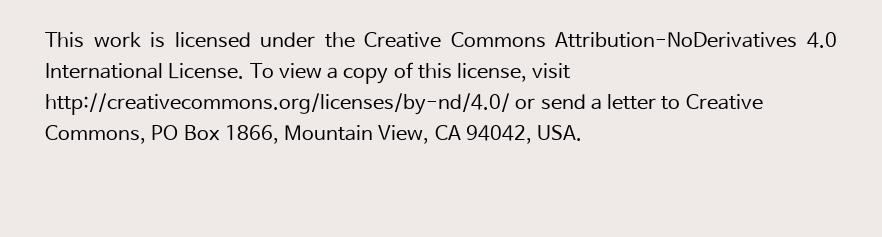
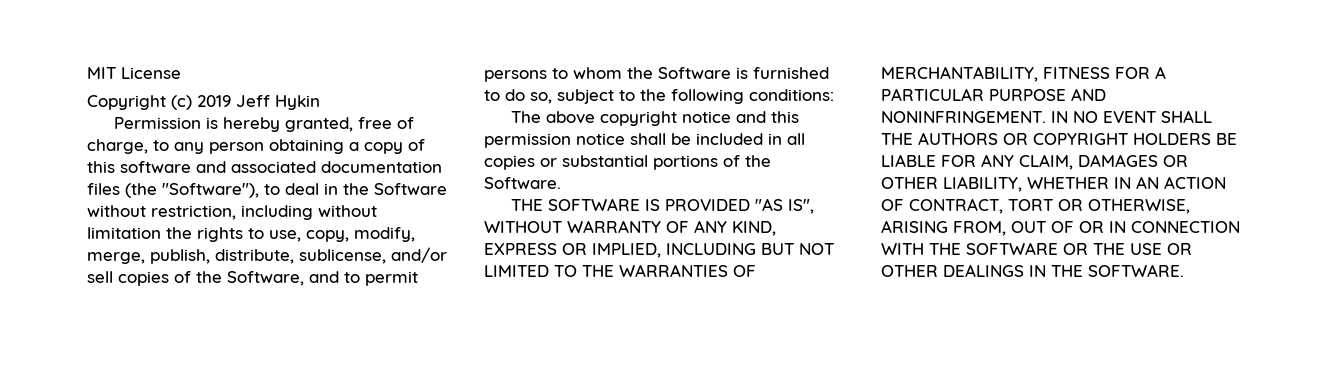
[45,32,837,48] [45,62,571,84] [45,93,763,115] [45,125,583,144] This work is licensed under the Creative Commons Attribution-NoDerivatives 4.0 International License. To view a copy of this license, visit http://creativecommons.org/licenses/by-nd/4.0/ or send a letter to Creative Commons, PO Box 1866, Mountain View, CA 94042, USA. -> [87,67,181,79] [87,95,320,110] [113,117,414,132] [87,139,425,154] [87,161,442,173] [87,183,447,198] [87,205,377,220] [87,227,415,242] [87,247,447,264] [87,271,418,286] [484,67,829,82] [484,89,834,104] [510,111,799,126] [484,133,805,148] [484,155,771,170] [484,177,561,189] [510,198,814,214] [484,220,776,236] [484,243,834,258] [484,264,756,277] [881,66,1166,82] [881,88,1106,101] [881,110,1212,123] [881,132,1237,145] [881,154,1188,170] [881,176,1226,192] [881,198,1190,214] [881,220,1240,236] [881,242,1192,255] [881,264,1184,277] MIT License // Copyright (c) 2019 Jeff Hykin // Permission is hereby granted, free of charge, to any person obtaining a copy of this software and associated documentation files (the "Software"), to deal in the Software without restriction, including without limitation the rights to use, copy, modify, merge, publish, distribute, sublicense, and/or sell copies of the Software, and to permit persons to whom the Software is furnished to do so, subject to the following conditions: // The above copyright notice and this permission notice shall be included in all copies or substantial portions of the Software. // THE SOFTWARE IS PROVIDED "AS IS", WITHOUT WARRANTY OF ANY KIND, EXPRESS OR IMPLIED, INCLUDING BUT NOT LIMITED TO THE WARRANTIES OF MERCHANTABILITY, FITNESS FOR A PARTICULAR PURPOSE AND NONINFRINGEMENT. IN NO EVENT SHALL THE AUTHORS OR COPYRIGHT HOLDERS BE LIABLE FOR ANY CLAIM, DAMAGES OR OTHER LIABILITY, WHETHER IN AN ACTION OF CONTRACT, TORT OR OTHERWISE, ARISING FROM, OUT OF OR IN CONNECTION WITH THE SOFTWARE OR THE USE OR OTHER DEALINGS IN THE SOFTWARE.

